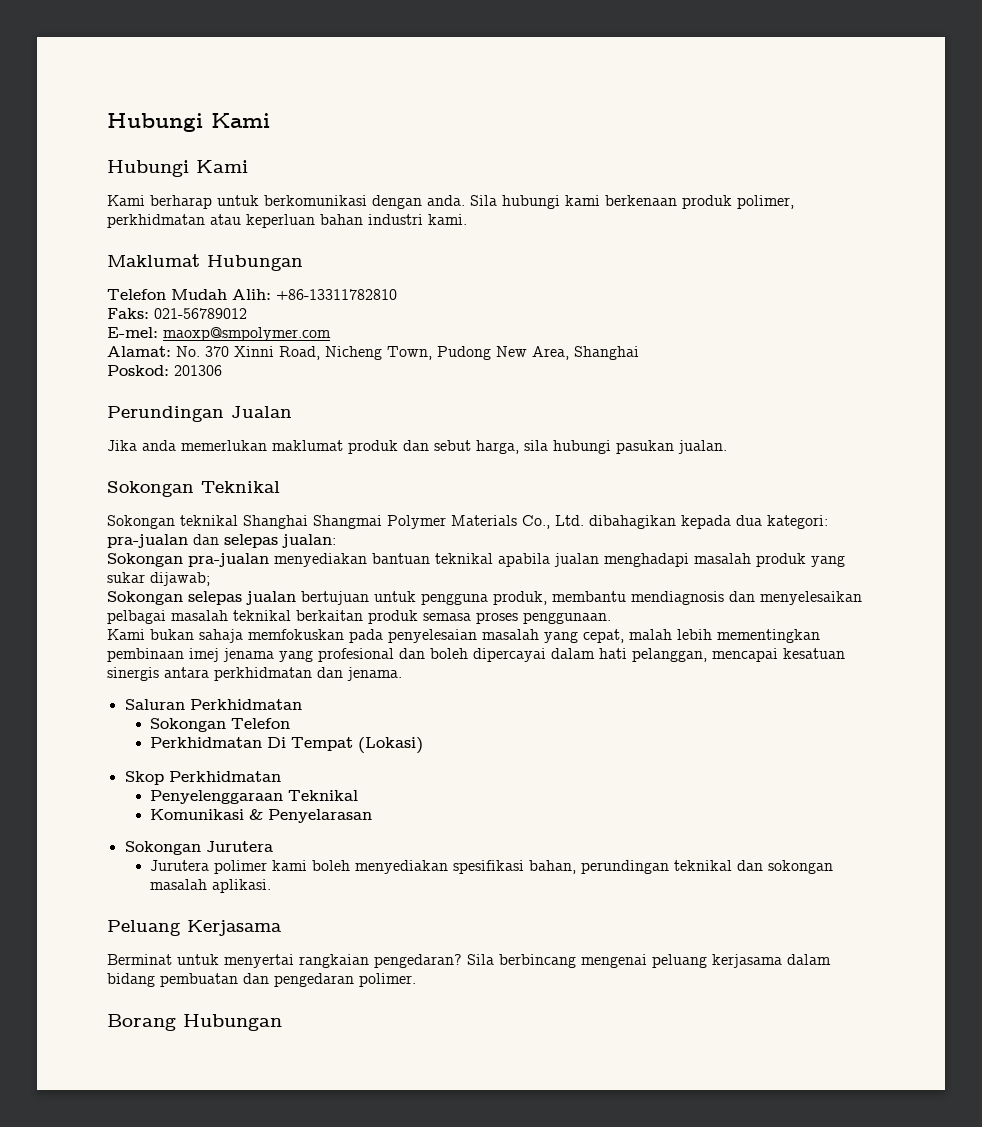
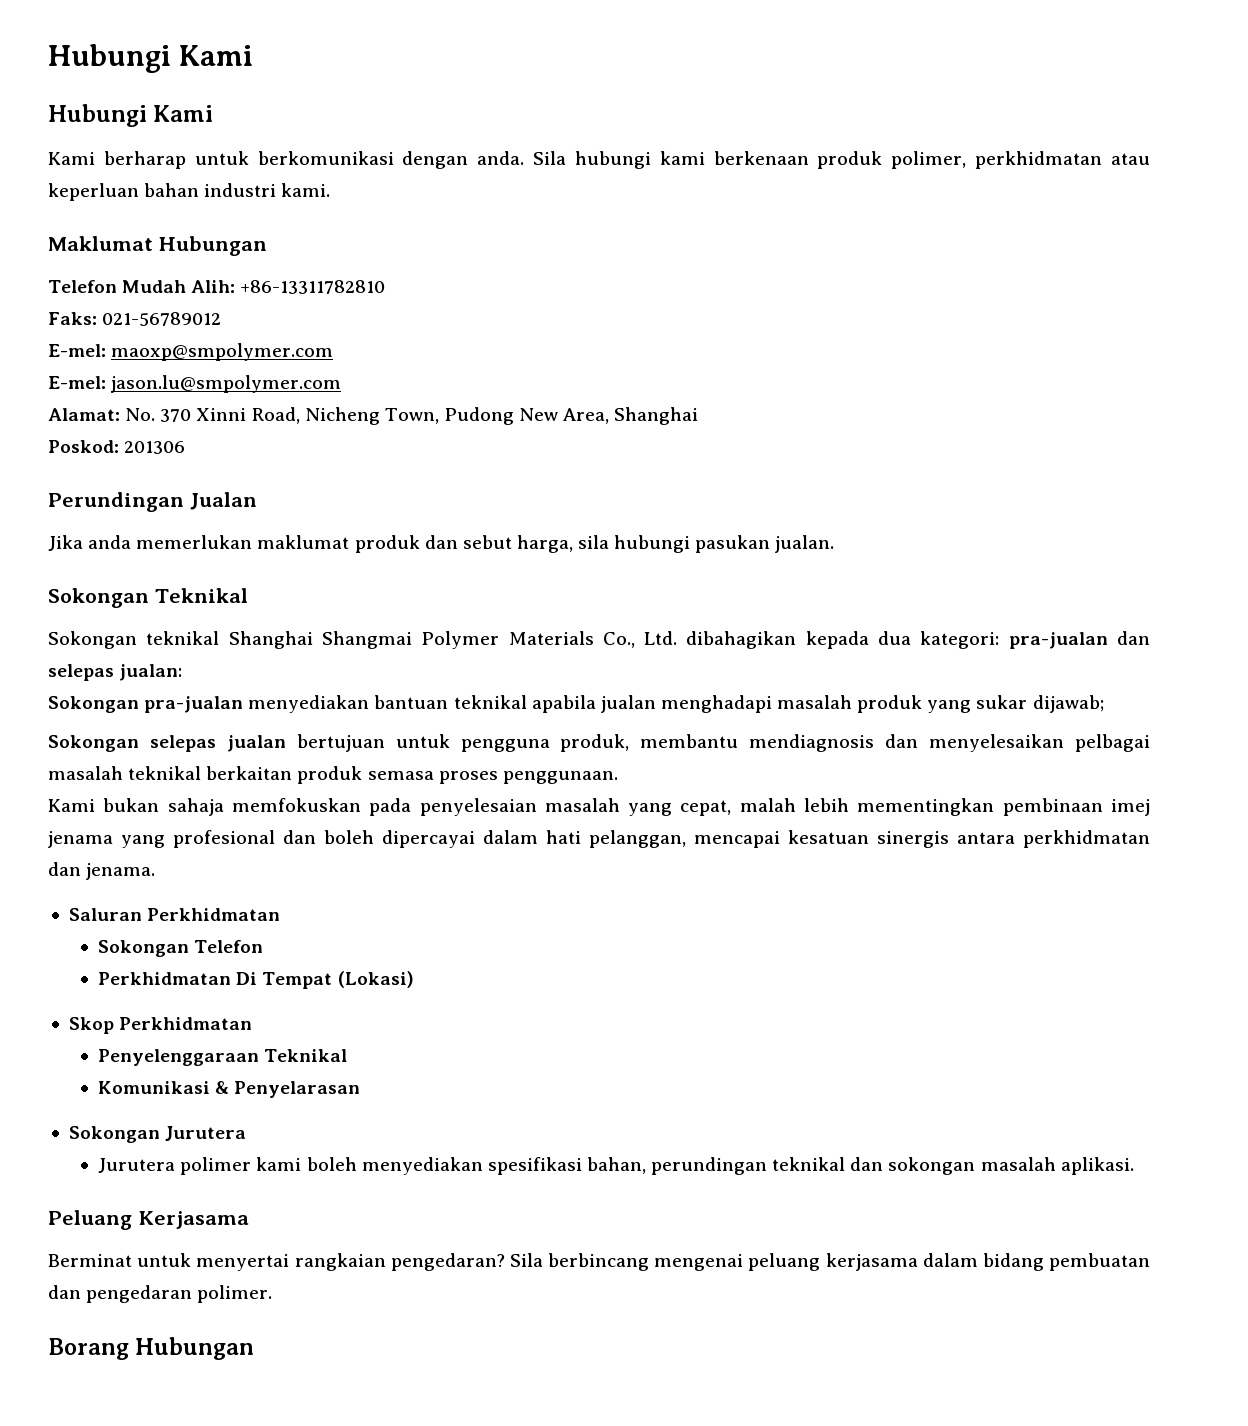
(331, 334) none -> [48,375,342,393] // E-mel: jason.lu@smpolymer.com

